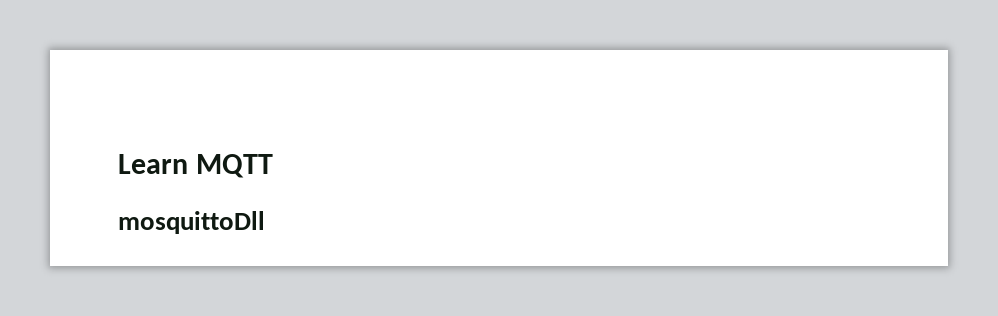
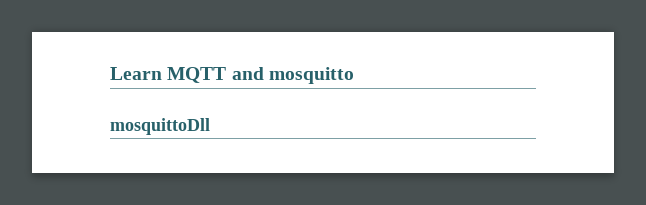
(274, 166) none -> [231,67,354,84] and mosquitto

